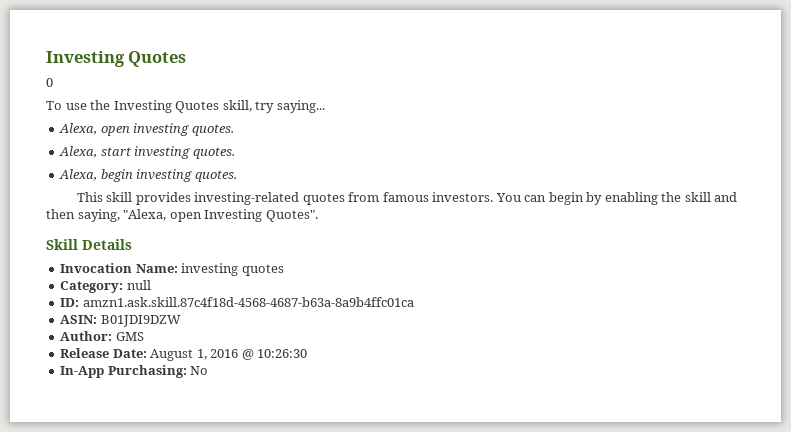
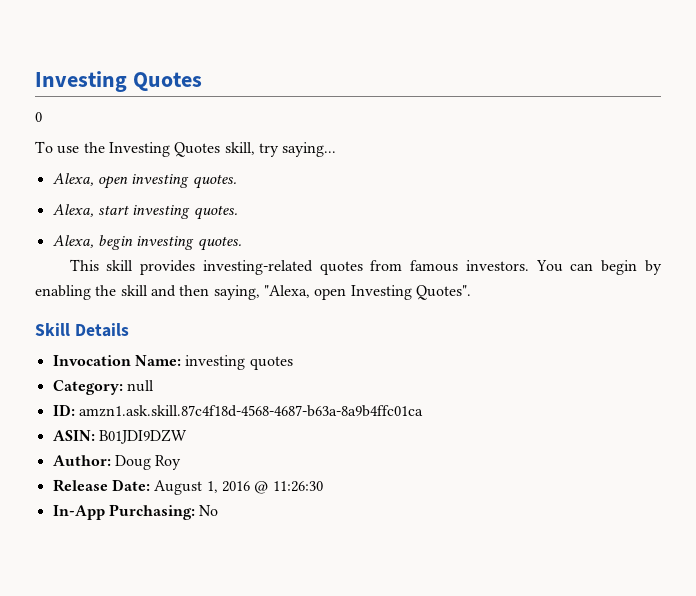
[115,332,144,341] GMS -> [114,455,182,470] Doug Roy
[257,349,308,358] 10:26:30 -> [272,481,323,492] 11:26:30

